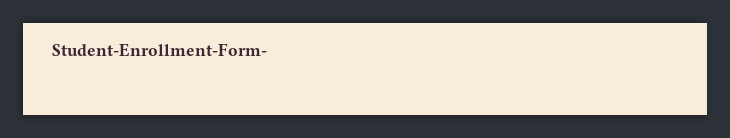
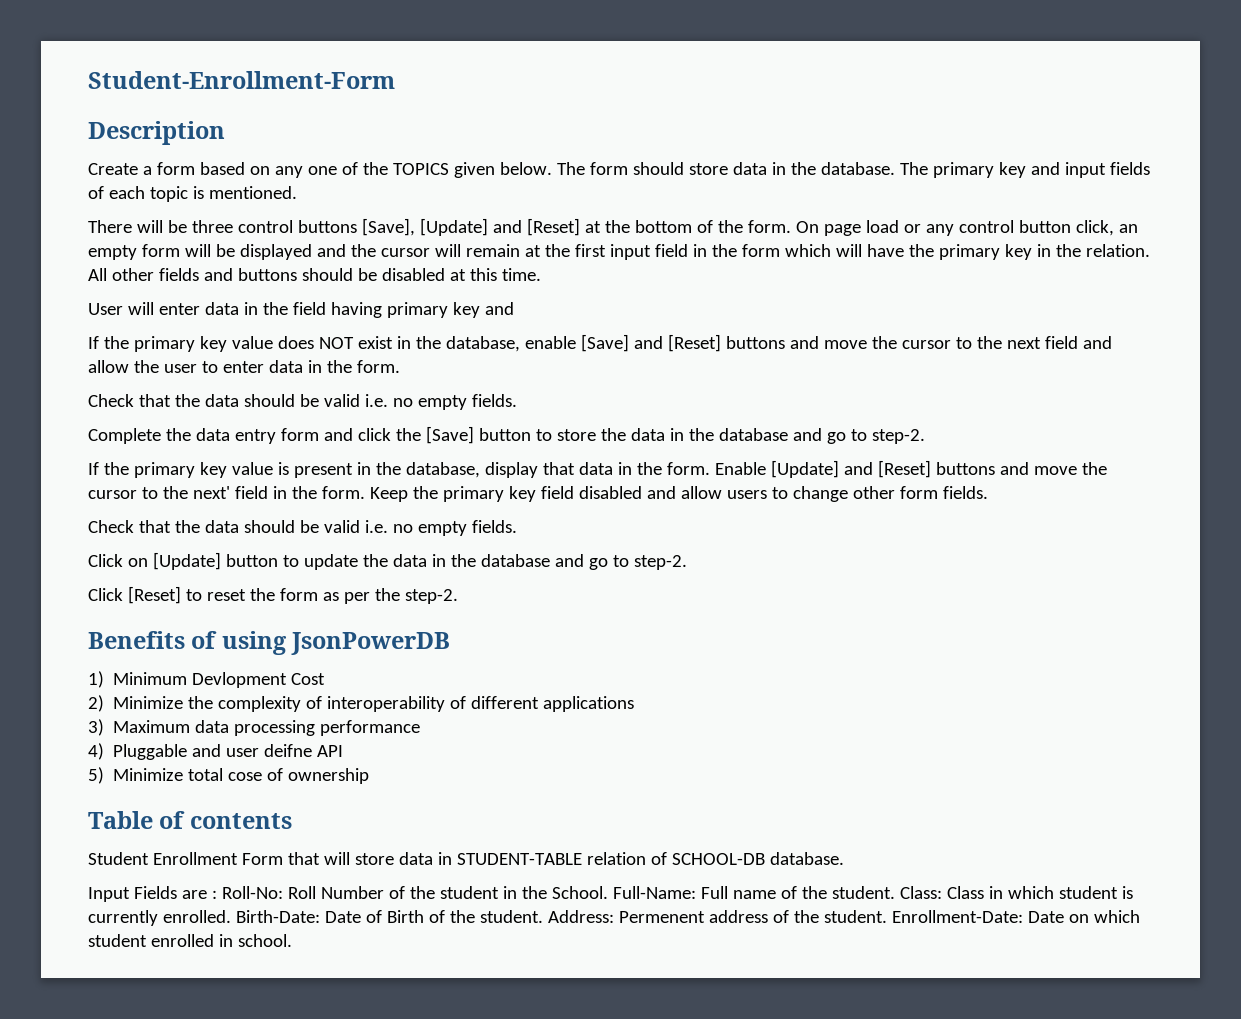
[52,43,267,57] Student-Enrollment-Form- -> [88,71,395,89] [88,121,225,145] [88,162,1150,178] [88,186,297,202] [88,218,1138,236] [88,244,1150,260] [88,268,541,281] [88,302,514,318] [88,334,1112,352] [88,360,400,373] [88,394,517,410] [88,426,925,444] [88,460,1107,478] [88,486,988,502] [88,520,517,536] [88,552,687,570] [88,586,458,604] [88,631,451,655] [88,671,326,688] [88,695,635,712] [88,719,421,736] [88,743,344,760] [88,767,370,784] [88,811,292,829] [88,852,844,865] [88,886,1133,902] [88,910,1140,926] [88,934,292,947] Student-Enrollment-Form // Description // Create a form based on any one of the TOPICS given below. The form should store data in the database. The primary key and input fields of each topic is mentioned. // There will be three control buttons [Save], [Update] and [Reset] at the bottom of the form. On page load or any control button click, an empty form will be displayed and the cursor will remain at the first input field in the form which will have the primary key in the relation. All other fields and buttons should be disabled at this time. // User will enter data in the field having primary key and // If the primary key value does NOT exist in the database, enable [Save] and [Reset] buttons and move the cursor to the next field and allow the user to enter data in the form. // Check that the data should be valid i.e. no empty fields. // Complete the data entry form and click the [Save] button to store the data in the database and go to step-2. // If the primary key value is present in the database, display that data in the form. Enable [Update] and [Reset] buttons and move the cursor to the next' field in the form. Keep the primary key field disabled and allow users to change other form fields. // Check that the data should be valid i.e. no empty fields. // Click on [Update] button to update the data in the database and go to step-2. // Click [Reset] to reset the form as per the step-2. // Benefits of using JsonPowerDB // 1) Minimum Devlopment Cost // 2) Minimize the complexity of interoperability of different applications // 3) Maximum data processing performance // 4) Pluggable and user deifne API // 5) Minimize total cose of ownership // Table of contents // Student Enrollment Form that will store data in STUDENT-TABLE relation of SCHOOL-DB database. // Input Fields are : Roll-No: Roll Number of the student in the School. Full-Name: Full name of the student. Class: Class in which student is currently enrolled. Birth-Date: Date of Birth of the student. Address: Permenent address of the student. Enrollment-Date: Date on which student enrolled in school.

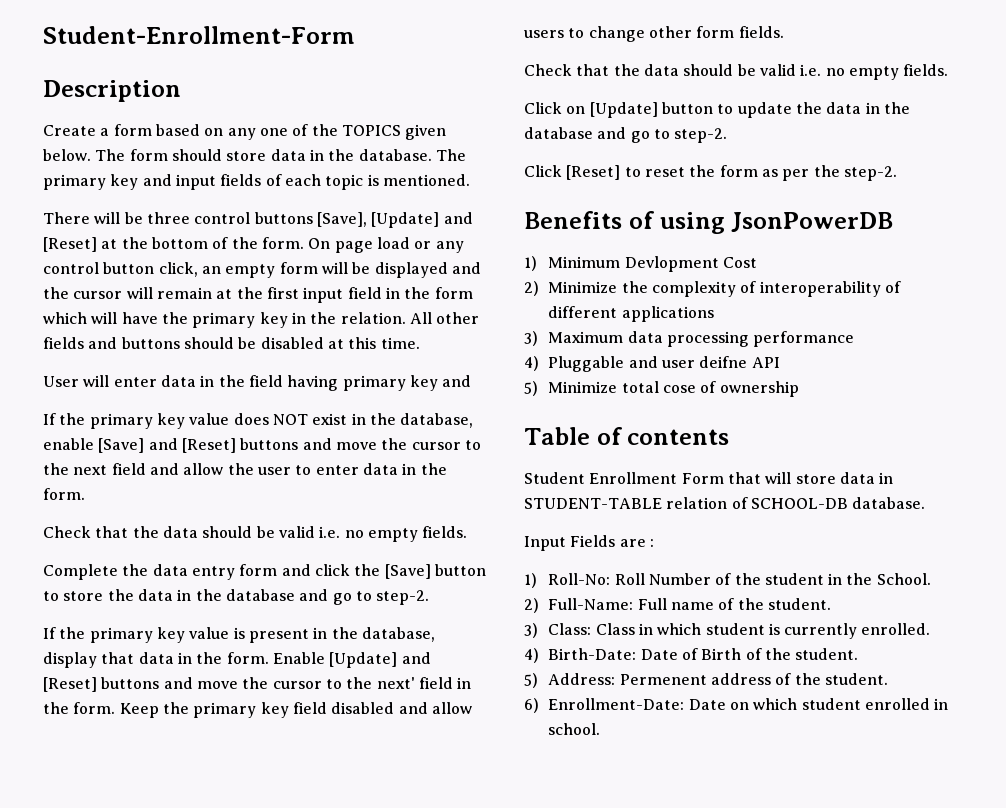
(217, 894) none -> [524,573,537,588] // 1)
(608, 892) none -> [524,598,539,613] // 2)
(895, 892) none -> [524,623,538,638] // 3)
(231, 916) none -> [524,648,539,663] // 4)
(543, 916) none -> [524,673,538,688] // 5)
(887, 916) none -> [524,698,539,713] // 6)

